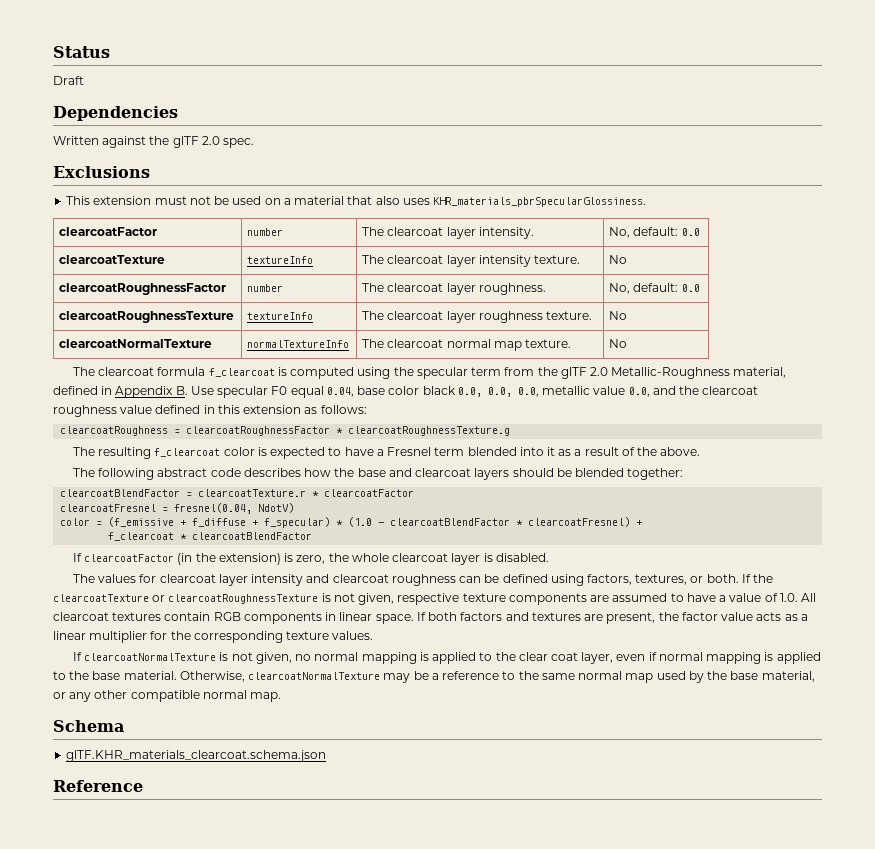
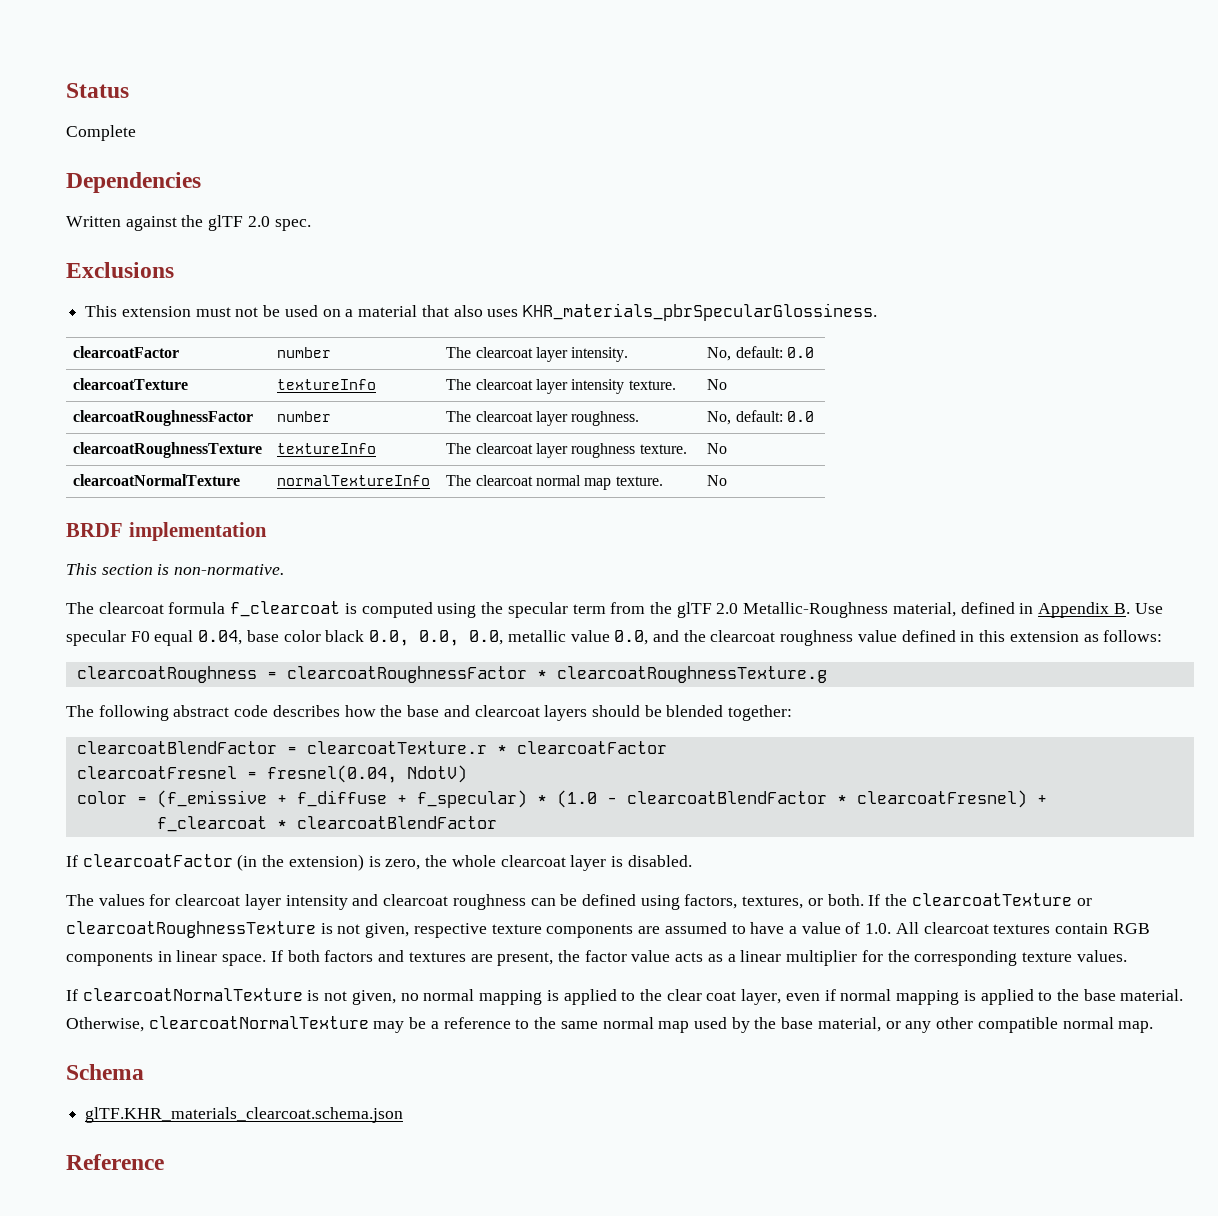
[53,76,84,85] Draft -> [66,125,136,141] Complete
(628, 343) none -> [66,522,267,541] [66,563,285,575] // BRDF implementation // This section is non-normative.
[72,447,701,459] // The resulting f_clearcoat color is expected to have a Fresnel term blended into it as a result of the above. -> (827, 674) none

